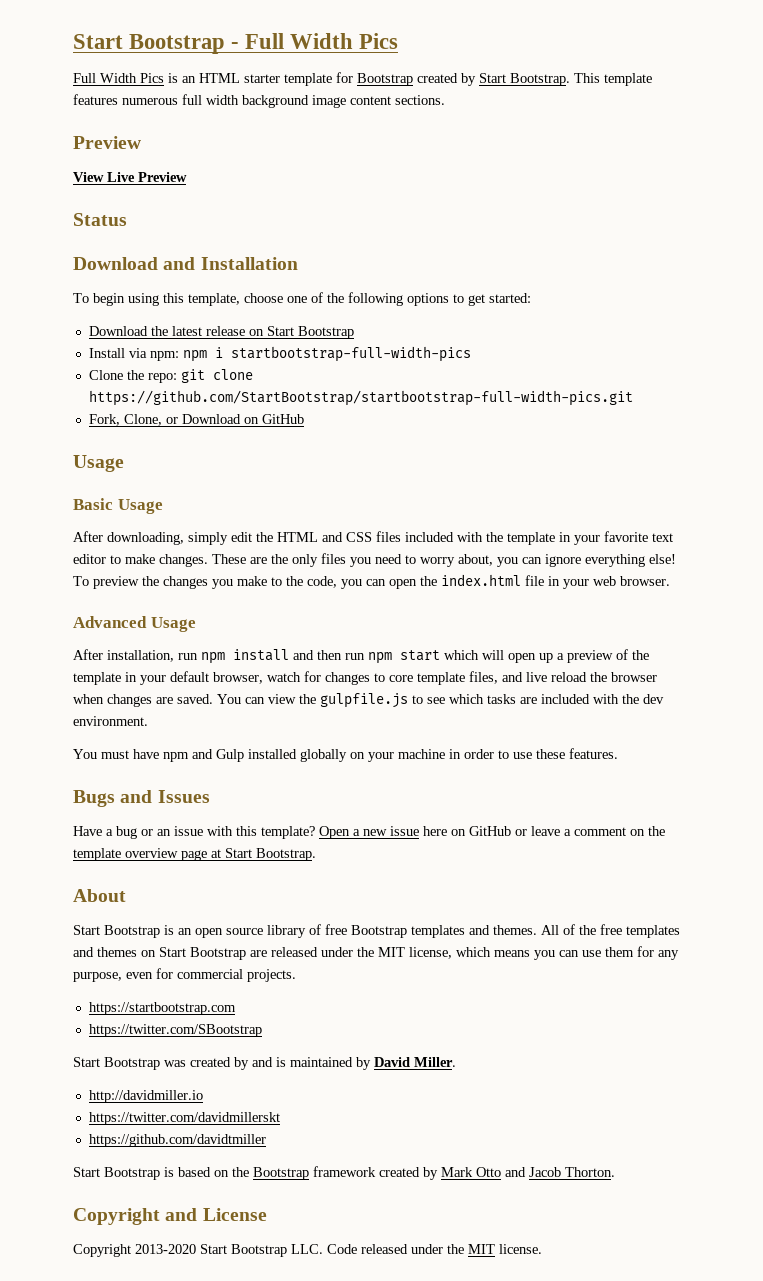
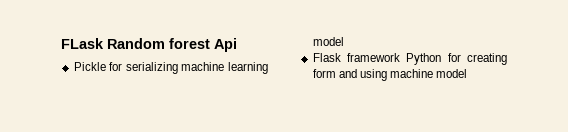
[73,33,399,54] [73,72,652,86] [73,94,445,108] [73,136,141,149] [73,172,187,182] [73,213,127,226] [73,257,298,270] [73,292,531,306] [88,326,354,339] [88,346,471,362] [88,369,253,383] [88,390,633,406] [88,414,304,426] [73,455,124,472] [73,498,163,514] [73,531,673,545] [73,553,676,567] [73,574,670,589] [73,616,196,632] [73,649,649,664] [73,671,657,685] [73,693,664,708] [73,716,148,726] [73,748,618,762] [73,790,210,807] [73,826,665,839] [73,848,316,861] [73,889,126,902] [73,924,680,938] [73,946,679,960] [73,968,296,982] [88,1002,236,1015] [88,1024,262,1037] [73,1057,456,1070] [88,1090,203,1103] [88,1112,280,1125] [88,1134,266,1147] [73,1166,615,1180] [73,1208,267,1225] [73,1244,542,1257] Start Bootstrap - Full Width Pics // Full Width Pics is an HTML starter template for Bootstrap created by Start Bootstrap. This template features numerous full width background image content sections. // Preview // View Live Preview // Status // Download and Installation // To begin using this template, choose one of the following options to get started: // Download the latest release on Start Bootstrap // Install via npm: npm i startbootstrap-full-width-pics // Clone the repo: git clone https://github.com/StartBootstrap/startbootstrap-full-width-pics.git // Fork, Clone, or Download on GitHub // Usage // Basic Usage // After downloading, simply edit the HTML and CSS files included with the template in your favorite text editor to make changes. These are the only files you need to worry about, you can ignore everything else! To preview the changes you make to the code, you can open the index.html file in your web browser. // Advanced Usage // After installation, run npm install and then run npm start which will open up a preview of the template in your default browser, watch for changes to core template files, and live reload the browser when changes are saved. You can view the gulpfile.js to see which tasks are included with the dev environment. // You must have npm and Gulp installed globally on your machine in order to use these features. // Bugs and Issues // Have a bug or an issue with this template? Open a new issue here on GitHub or leave a comment on the template overview page at Start Bootstrap. // About // Start Bootstrap is an open source library of free Bootstrap templates and themes. All of the free templates and themes on Start Bootstrap are released under the MIT license, which means you can use them for any purpose, even for commercial projects. // https://startbootstrap.com // https://twitter.com/SBootstrap // Start Bootstrap was created by and is maintained by David Miller. // http://davidmiller.io // https://twitter.com/davidmillerskt // https://github.com/davidtmiller // Start Bootstrap is based on the Bootstrap framework created by Mark Otto and Jacob Thorton. // Copyright and License // Copyright 2013-2020 Start Bootstrap LLC. Code released under the MIT license. -> [61,38,237,52] [73,62,268,74] [312,37,344,46] [312,53,507,65] [312,69,468,81] FLask Random forest Api // Pickle for serializing machine learning model // Flask framework Python for creating form and using machine model

